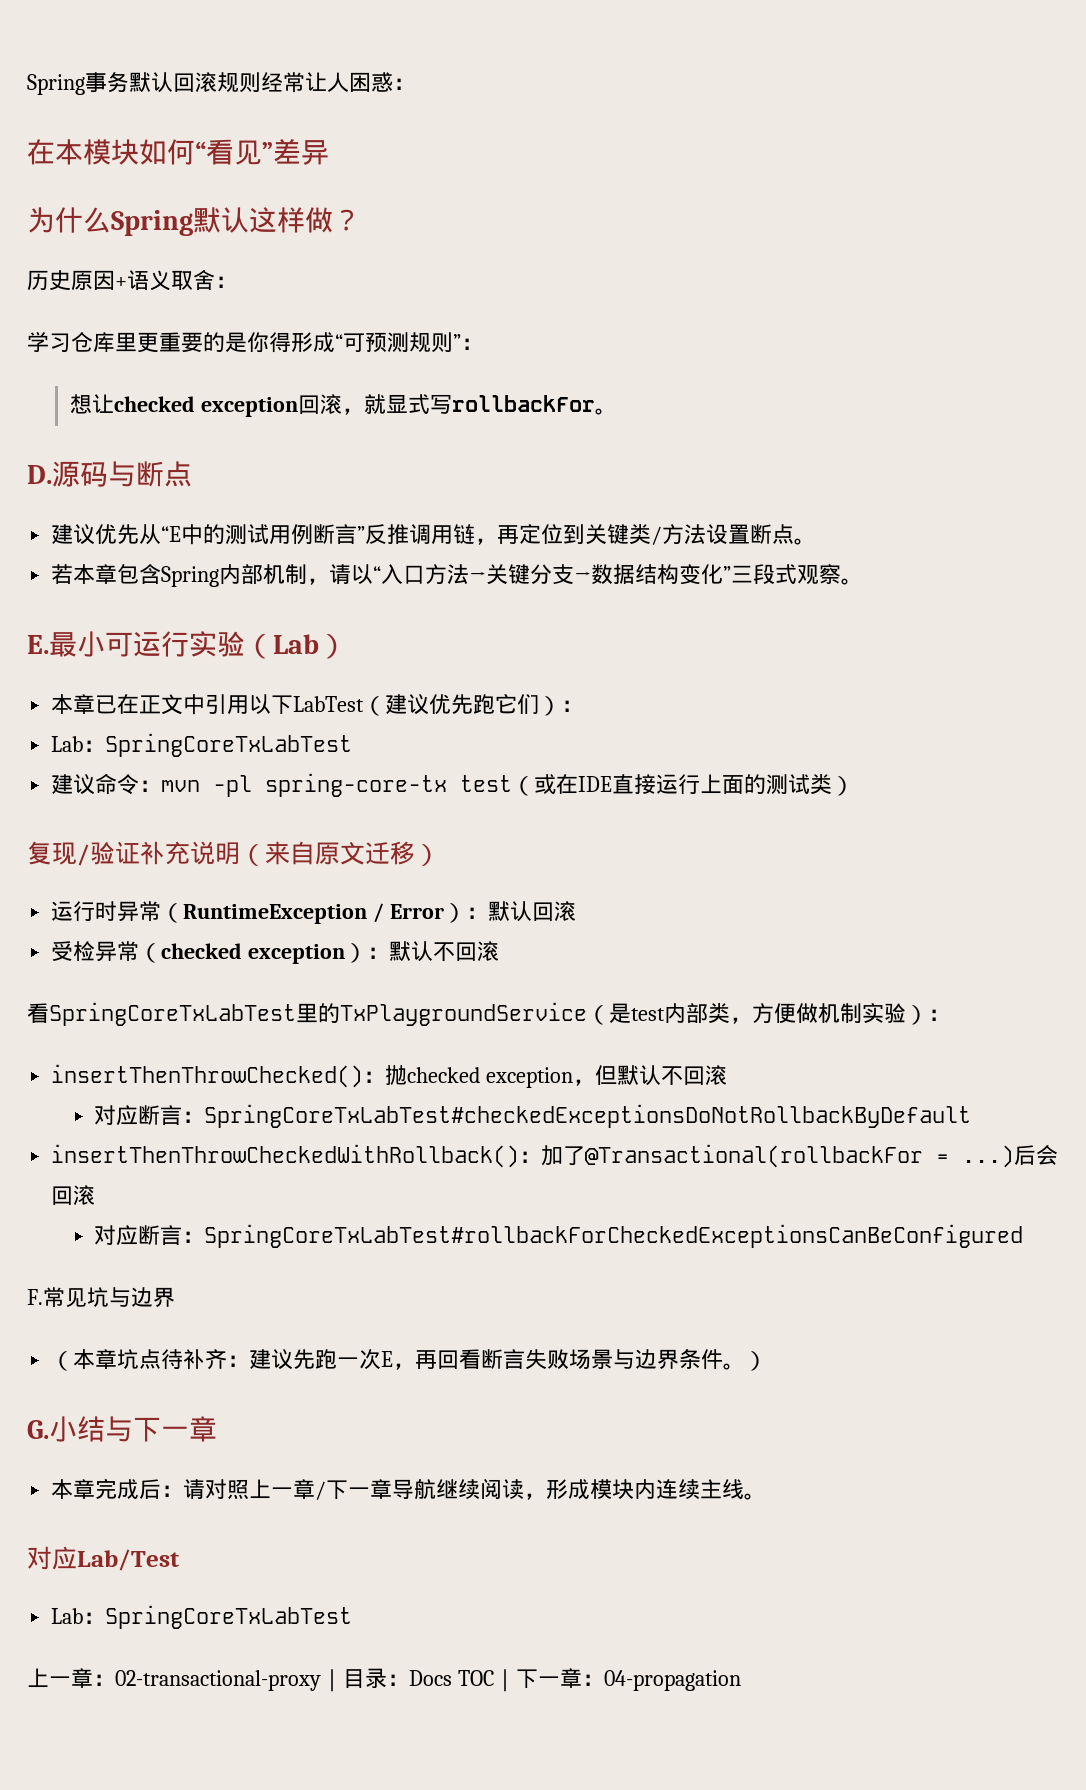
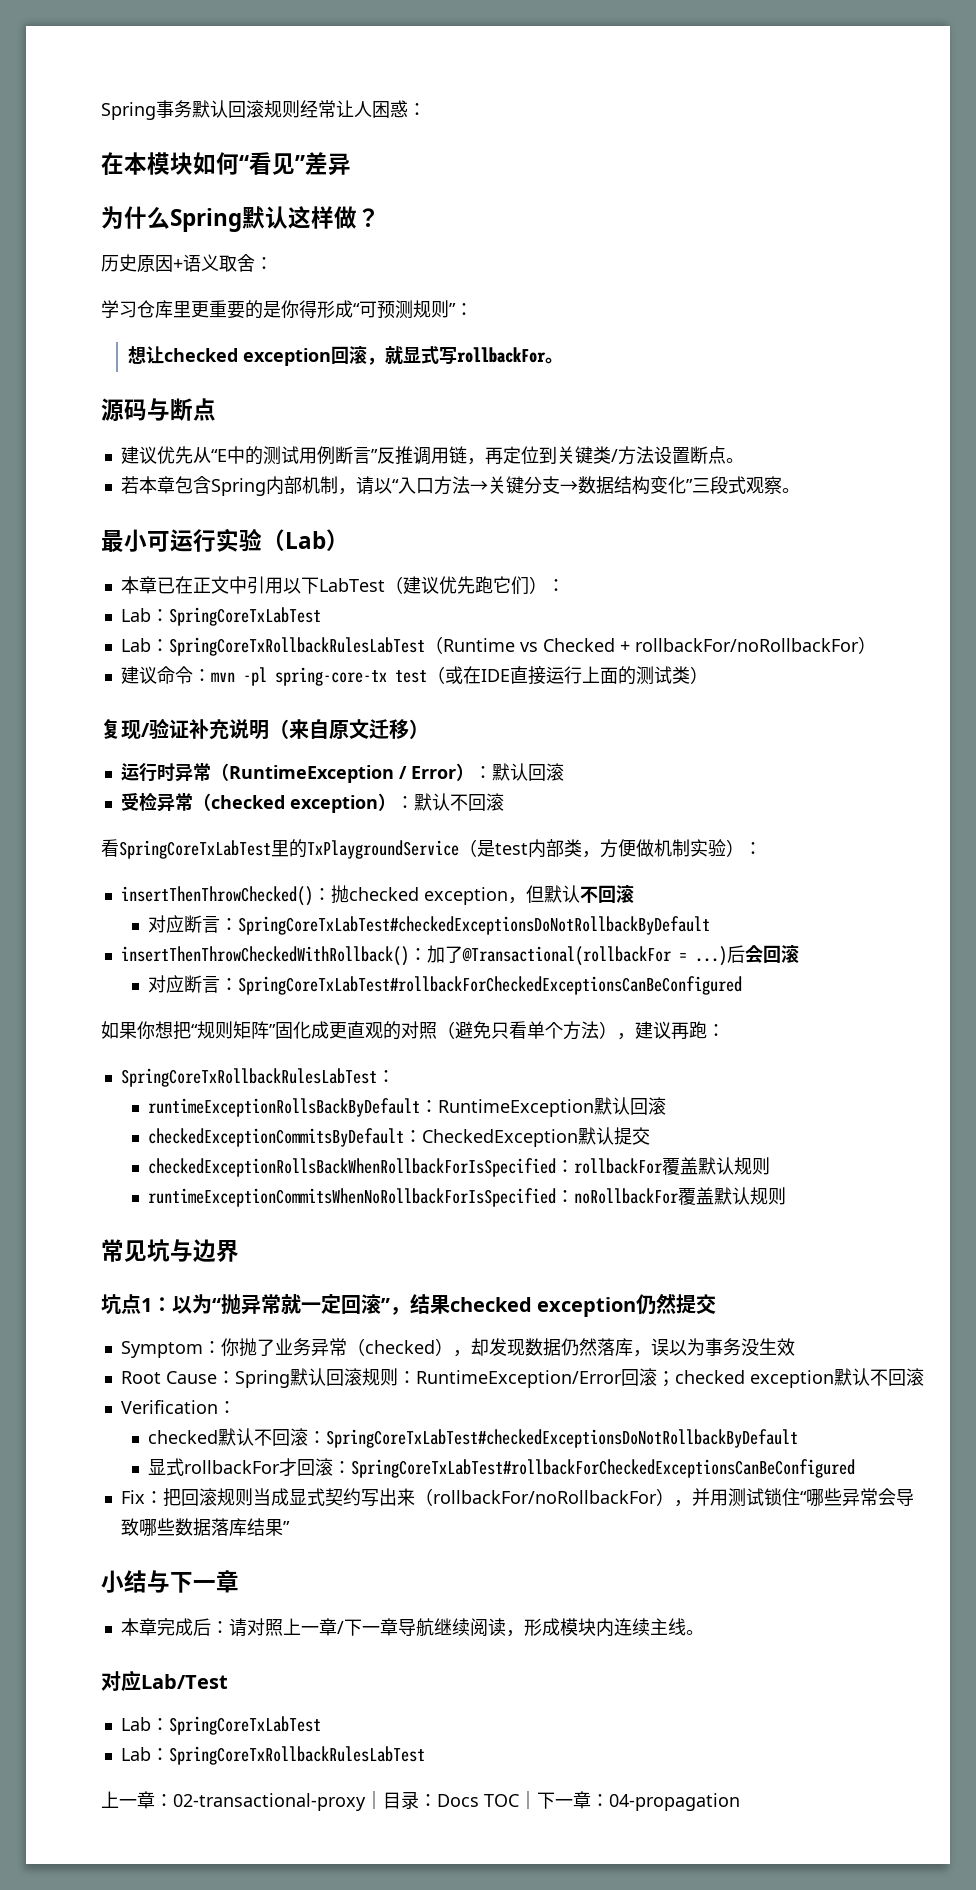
[27,465,52,484] D. -> (564, 360) none
[27,635,49,654] E. -> (800, 490) none
(353, 745) none -> [120,636,876,656] // Lab：SpringCoreTxRollbackRulesLabTest（Runtime vs Checked + rollbackFor/noRollbackFor）
[27,1287,175,1308] [51,1349,768,1371] [27,1420,49,1439] F.常见坑与边界 // （本章坑点待补齐：建议先跑一次E，再回看断言失败场景与边界条件。） // G. -> [101,1021,725,1040] [120,1068,395,1087] [148,1097,667,1117] [148,1127,651,1147] [148,1157,771,1177] [148,1187,787,1207] [101,1239,239,1263] [101,1293,717,1317] [120,1338,795,1358] [120,1368,924,1388] [120,1400,236,1414] [148,1428,799,1448] [148,1458,856,1478] [120,1488,914,1507] [120,1518,290,1537] 如果你想把“规则矩阵”固化成更直观的对照（避免只看单个方法），建议再跑： // SpringCoreTxRollbackRulesLabTest： // runtimeExceptionRollsBackByDefault：RuntimeException默认回滚 // checkedExceptionCommitsByDefault：CheckedException默认提交 // checkedExceptionRollsBackWhenRollbackForIsSpecified：rollbackFor覆盖默认规则 // runtimeExceptionCommitsWhenNoRollbackForIsSpecified：noRollbackFor覆盖默认规则 // 常见坑与边界 // 坑点1：以为“抛异常就一定回滚”，结果checked exception仍然提交 // Symptom：你抛了业务异常（checked），却发现数据仍然落库，误以为事务没生效 // Root Cause：Spring默认回滚规则：RuntimeException/Error回滚；checked exception默认不回滚 // Verification： // checked默认不回滚：SpringCoreTxLabTest#checkedExceptionsDoNotRollbackByDefault // 显式rollbackFor才回滚：SpringCoreTxLabTest#rollbackForCheckedExceptionsCanBeConfigured // Fix：把回滚规则当成显式契约写出来（rollbackFor/noRollbackFor），并用测试锁住“哪些异常会导致哪些数据落库结果” //
(353, 1617) none -> [120,1746,425,1765] // Lab：SpringCoreTxRollbackRulesLabTest

